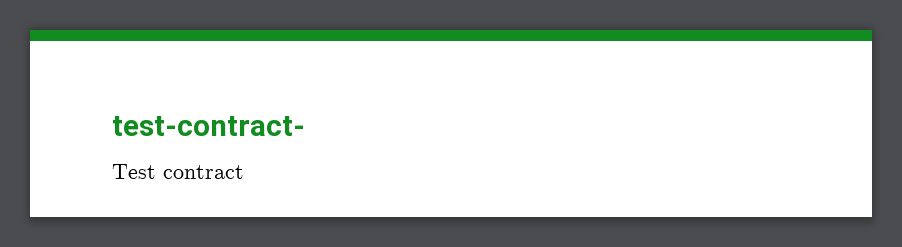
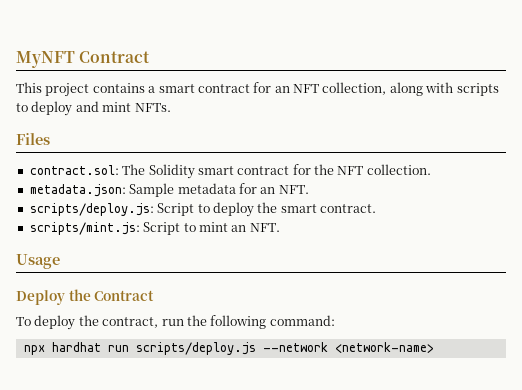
[112,116,305,136] [112,164,244,179] test-contract- // Test contract -> [16,51,151,68] [16,82,499,97] [16,101,171,116] [16,133,50,145] [29,164,431,179] [29,183,309,197] [29,202,376,217] [29,222,280,235] [16,254,60,269] [16,289,155,305] [16,315,335,330] [23,342,434,355] MyNFT Contract // This project contains a smart contract for an NFT collection, along with scripts to deploy and mint NFTs. // Files // contract.sol: The Solidity smart contract for the NFT collection. // metadata.json: Sample metadata for an NFT. // scripts/deploy.js: Script to deploy the smart contract. // scripts/mint.js: Script to mint an NFT. // Usage // Deploy the Contract // To deploy the contract, run the following command: // npx hardhat run scripts/deploy.js --network <network-name>

